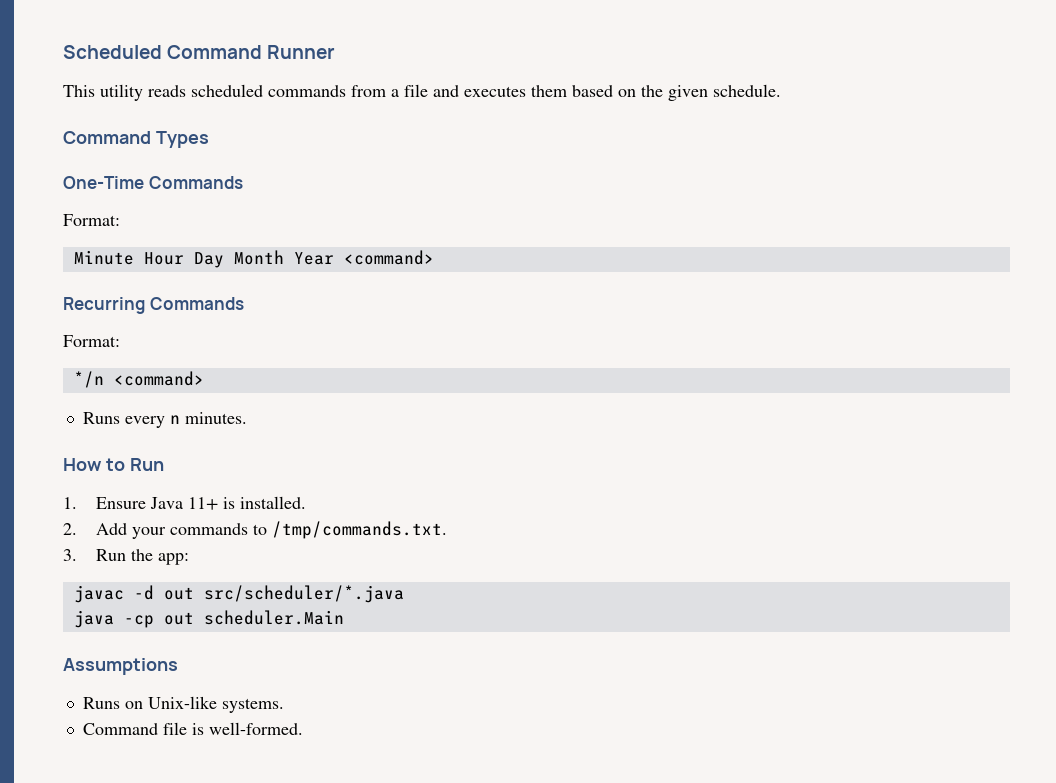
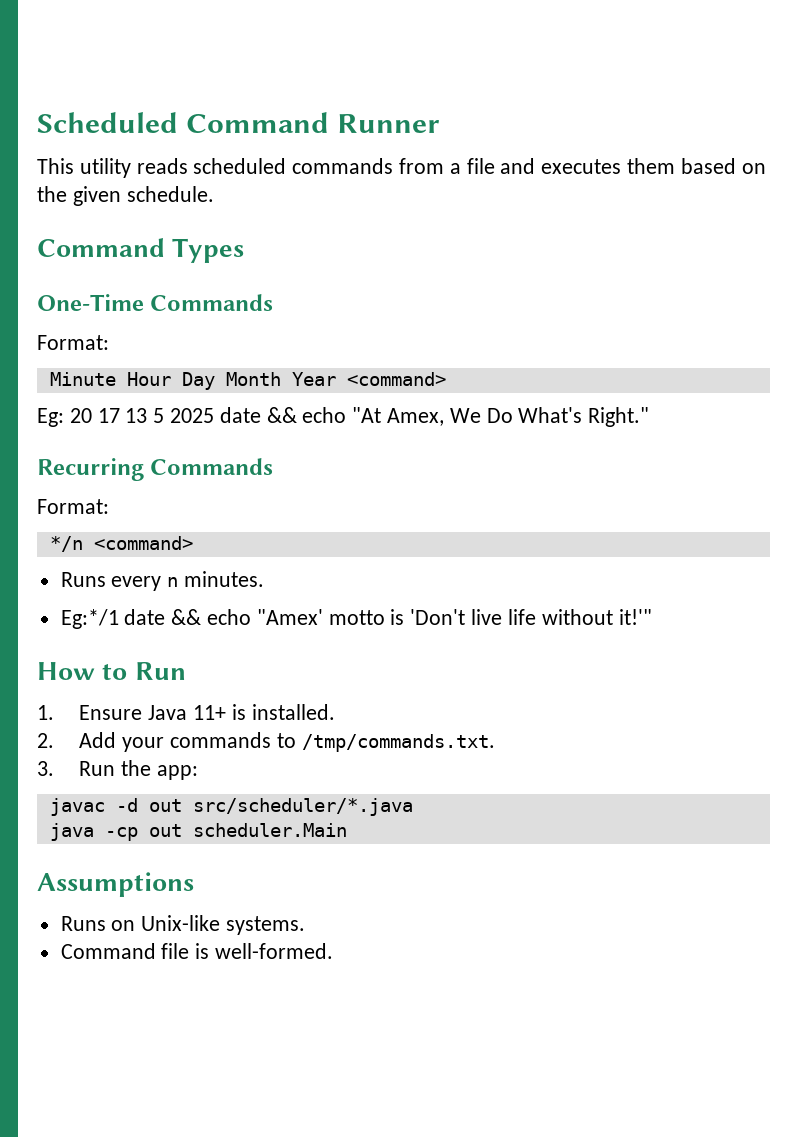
(434, 257) none -> [37,407,650,427] // Eg: 20 17 13 5 2025 date && echo "At Amex, We Do What's Right."
(247, 418) none -> [60,609,652,629] // Eg:*/1 date && echo "Amex' motto is 'Don't live life without it!'"

